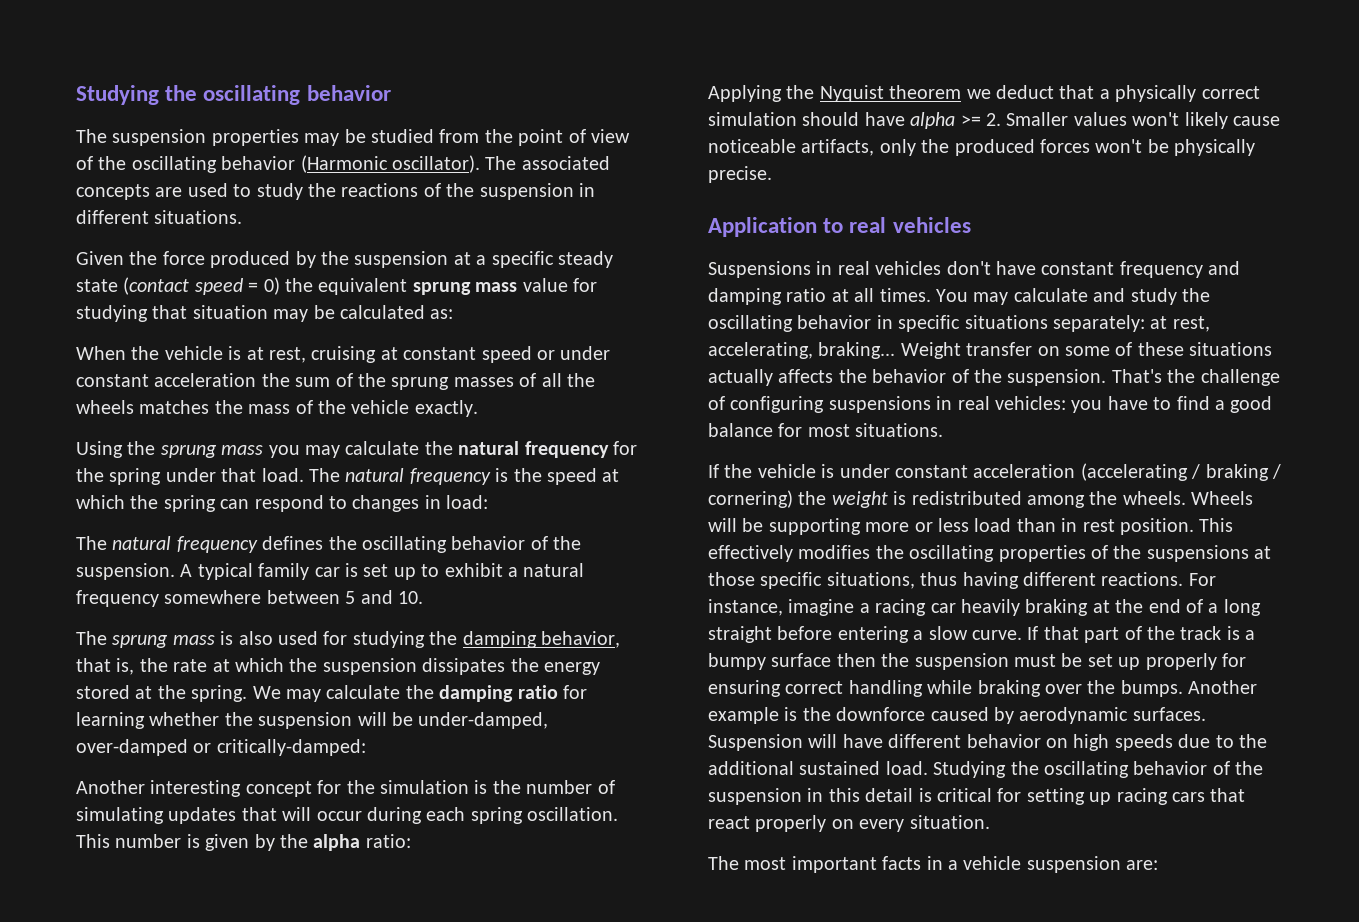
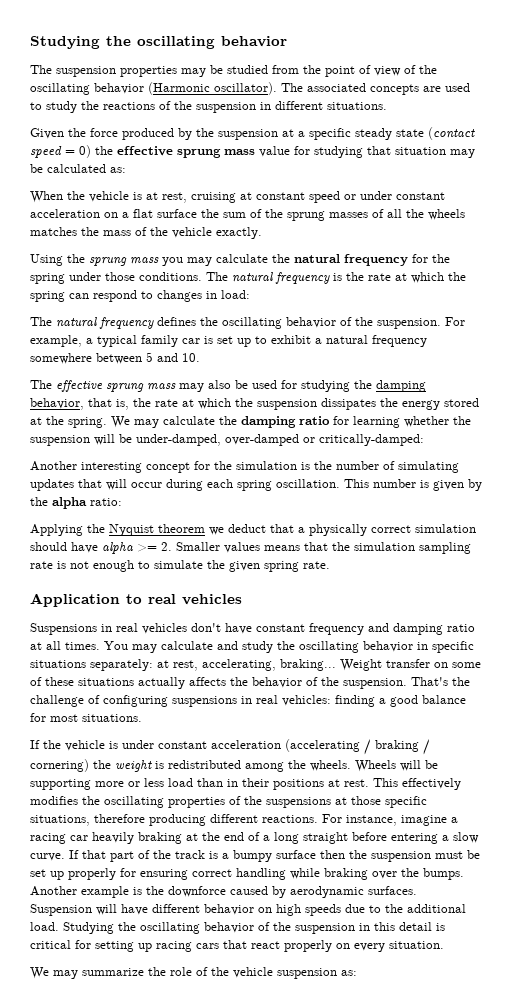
[318,278,408,295] equivalent -> [117,146,173,156] effective
(257, 380) none -> [104,209,197,218] on a flat surface
[221,468,304,482] that load. -> [105,272,202,281] those conditions.
[546,468,597,485] speed -> [368,273,391,281] rate
[180,564,193,577] A -> [445,317,465,326] [30,335,93,347] For example, a
[112,631,273,648] sprung mass is also -> [56,380,248,392] effective sprung mass may also be
[1132,112,1280,129] [708,139,1256,156] [708,166,772,183] won't likely cause noticeable artifacts, only the produced forces won't be physically precise. -> [264,542,471,554] [30,560,330,572] means that the simulation sampling rate is not enough to simulate the given spring rate.
[1071,396,1210,413] you have to find -> [335,695,375,707] finding
[1082,518,1194,535] rest position. -> [242,778,369,790] their positions at rest.
[920,572,1019,589] thus having -> [94,814,206,826] therefore producing
[799,761,881,775] sustained -> (466, 908) none
[708,856,958,873] The most important facts in a -> [30,967,229,979] We may summarize the role of the
[1126,860,1159,870] are: -> [341,970,357,976] as:

